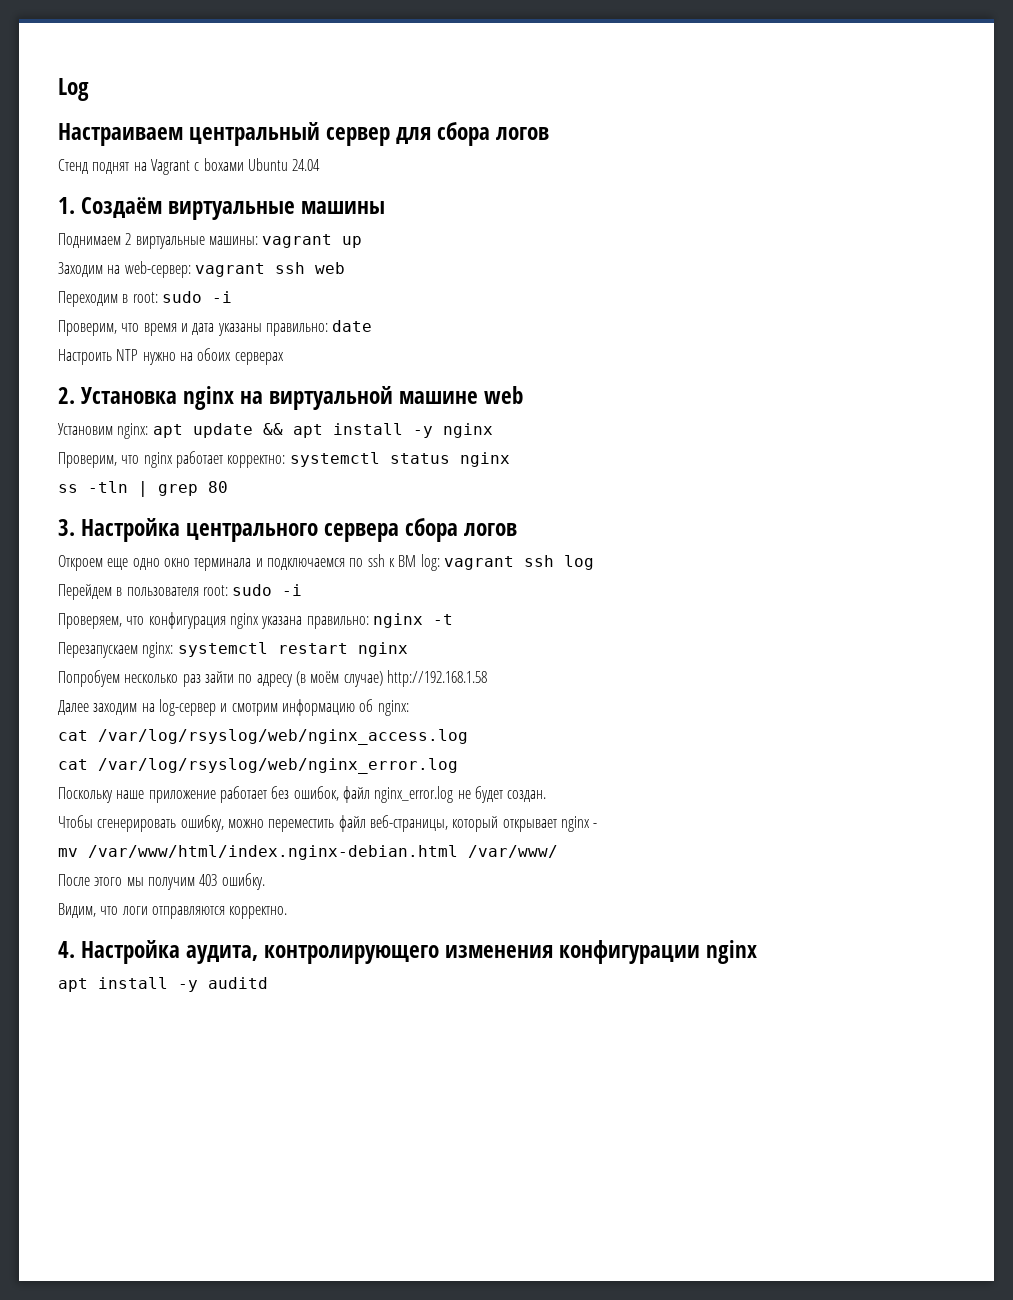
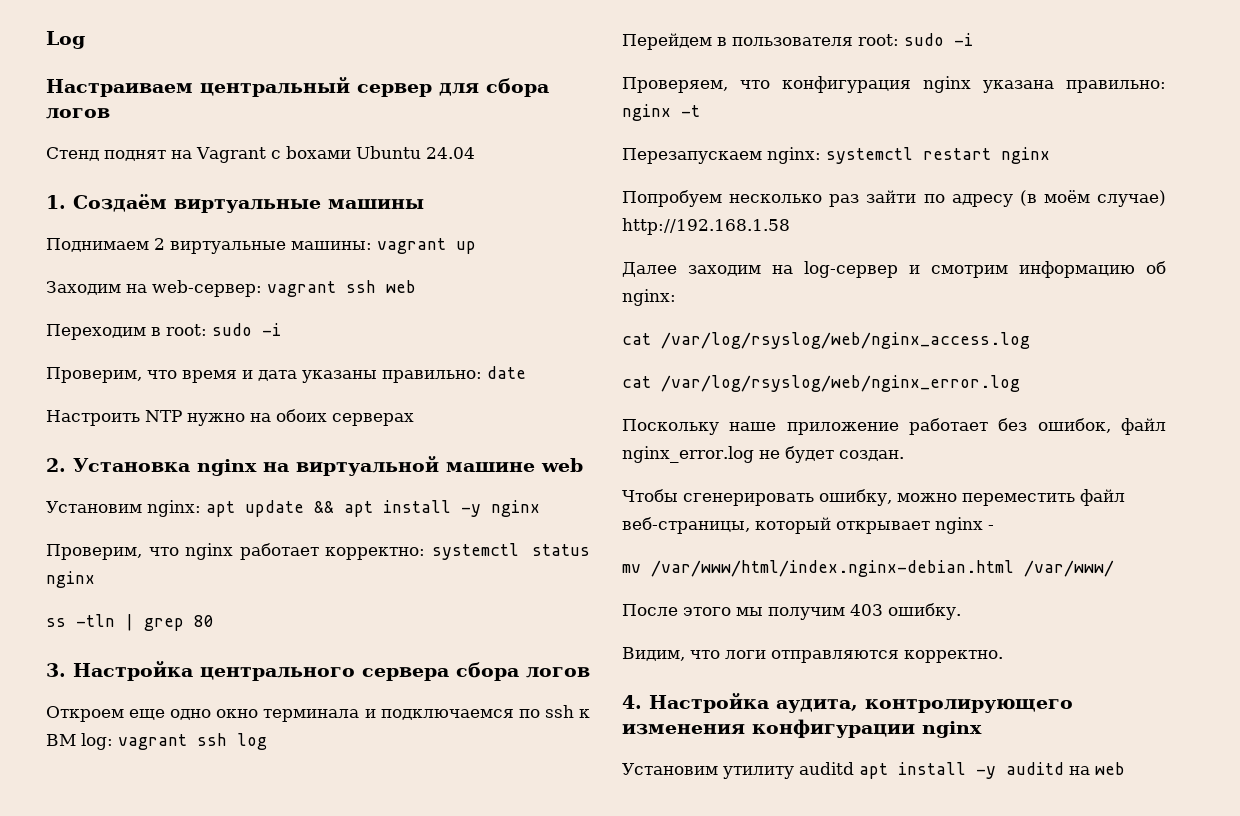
(758, 952) none -> [622,762,854,779] Установим утилиту auditd
(268, 983) none -> [1069,762,1125,775] на web

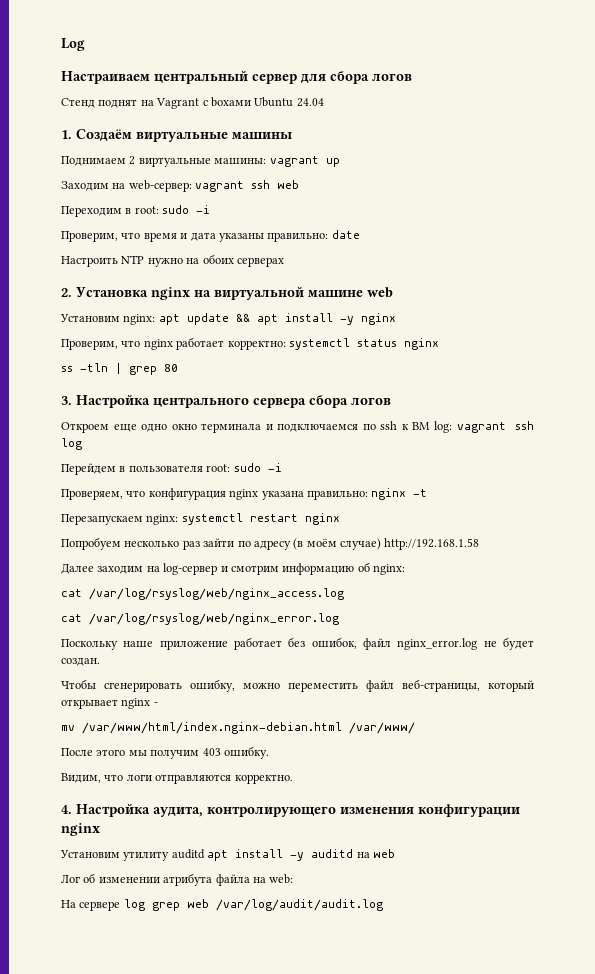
(1125, 768) none -> [61,873,294,886] [61,899,383,911] // Лог об изменении атрибута файла на web: // На сервере log grep web /var/log/audit/audit.log

